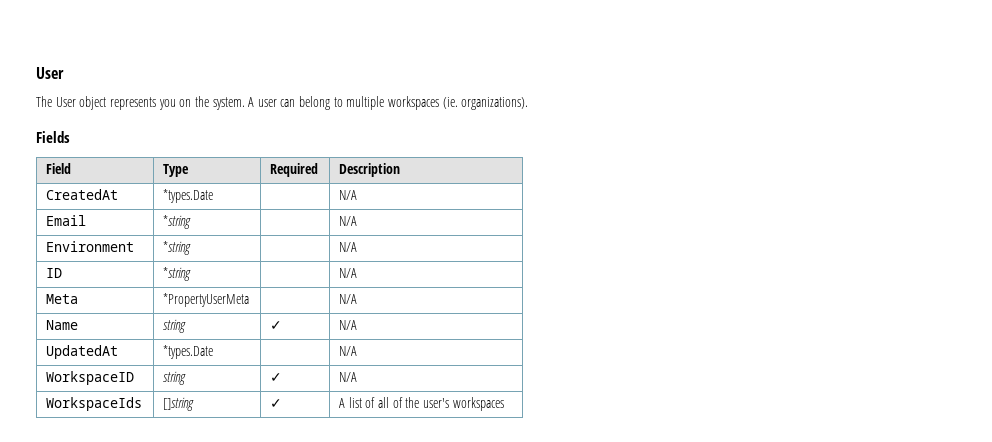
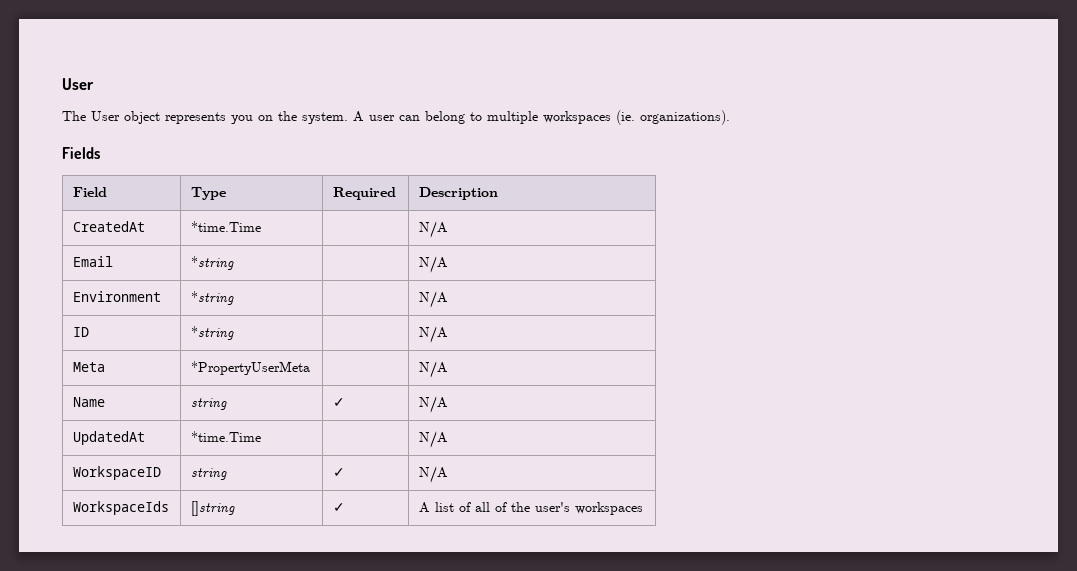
[163,189,214,203] *types.Date -> [190,221,261,232] *time.Time
[163,345,214,359] *types.Date -> [190,431,261,442] *time.Time

